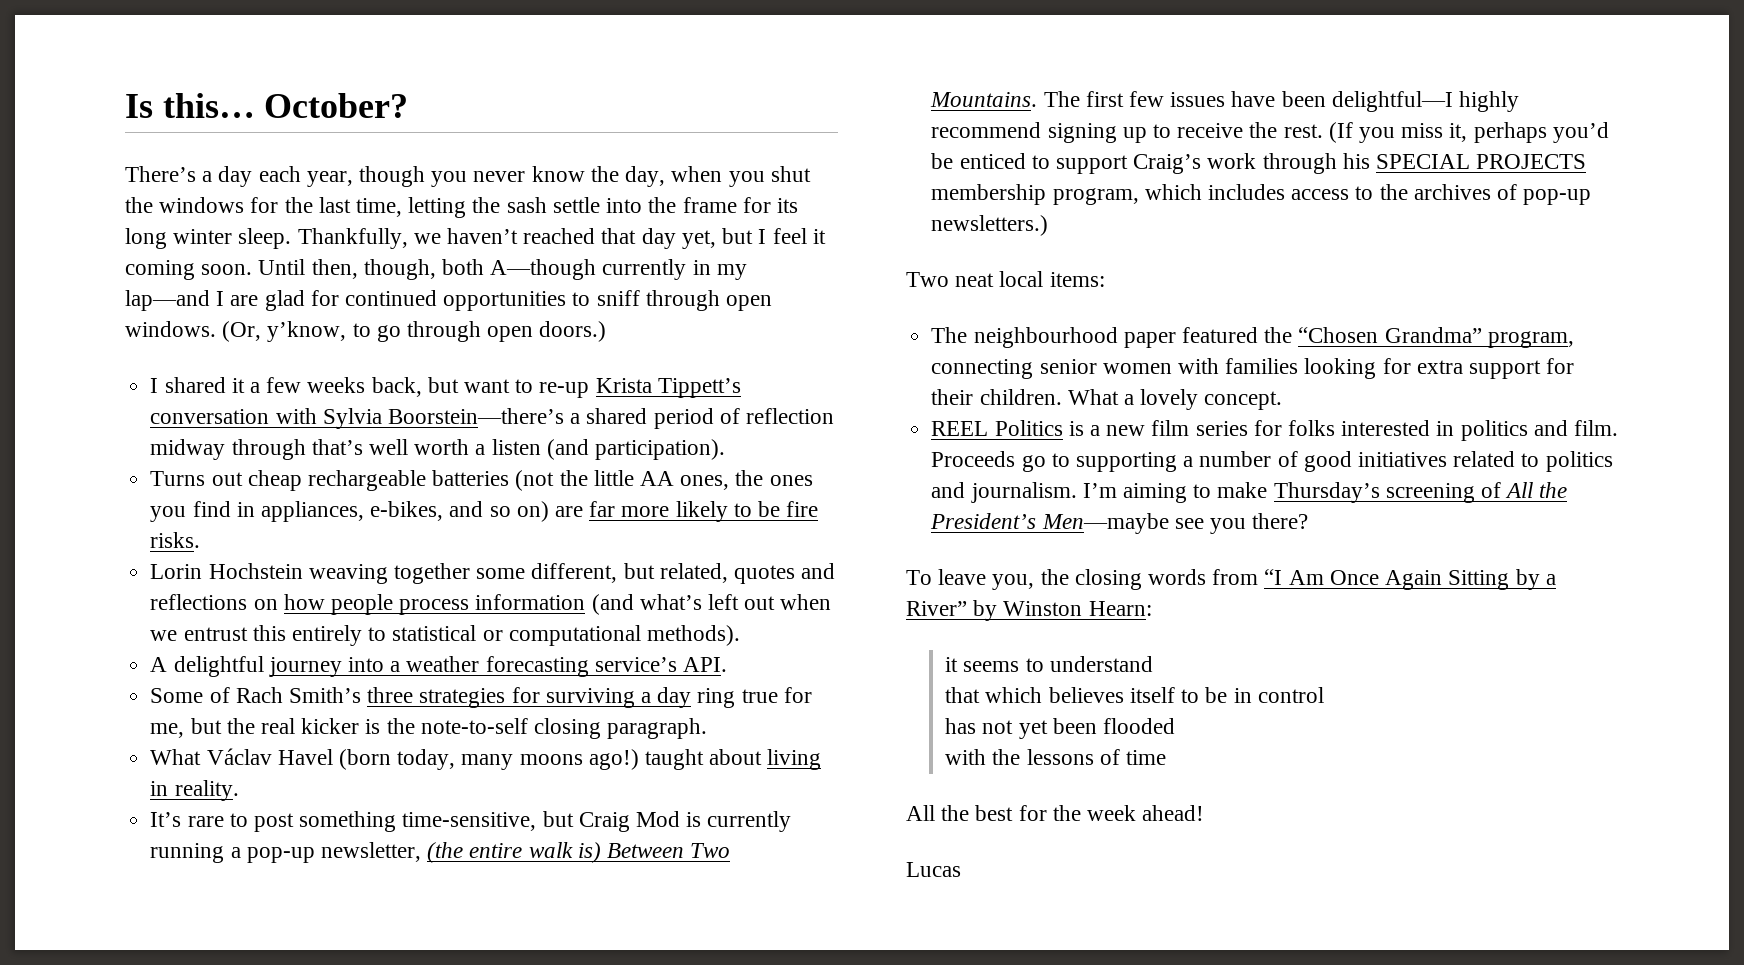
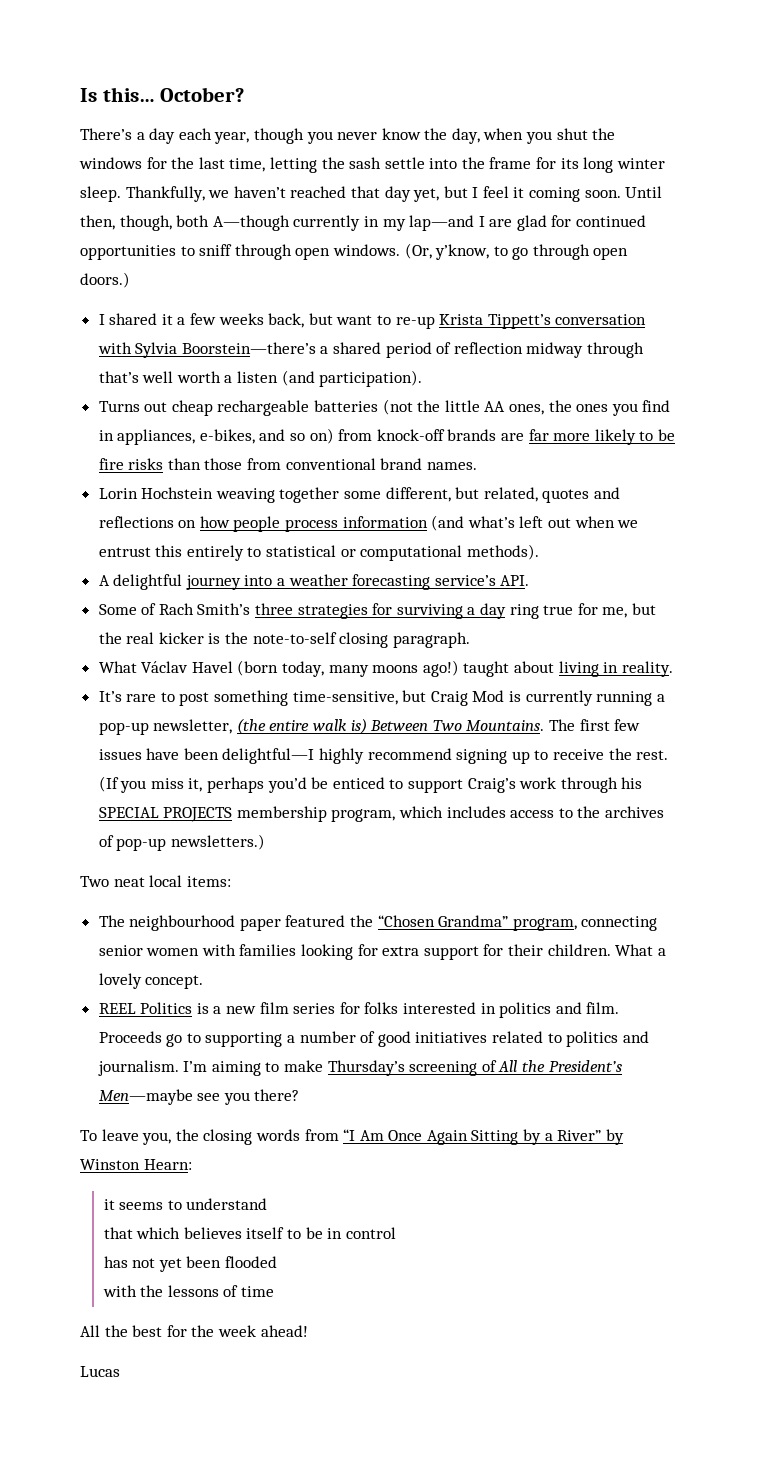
(549, 511) none -> [338,429,497,441] from knock-off brands
[150,532,201,548] risks. -> [128,458,477,470] risks than those from conventional brand names.

